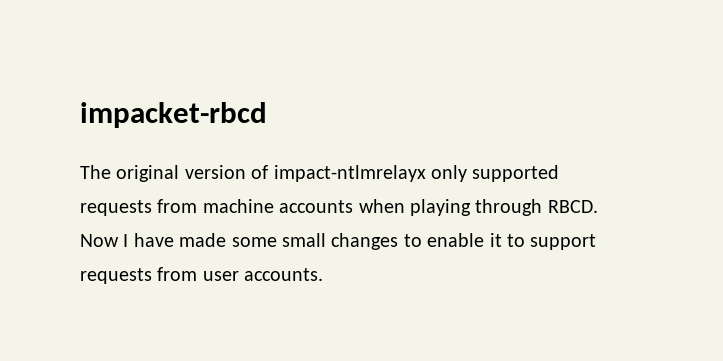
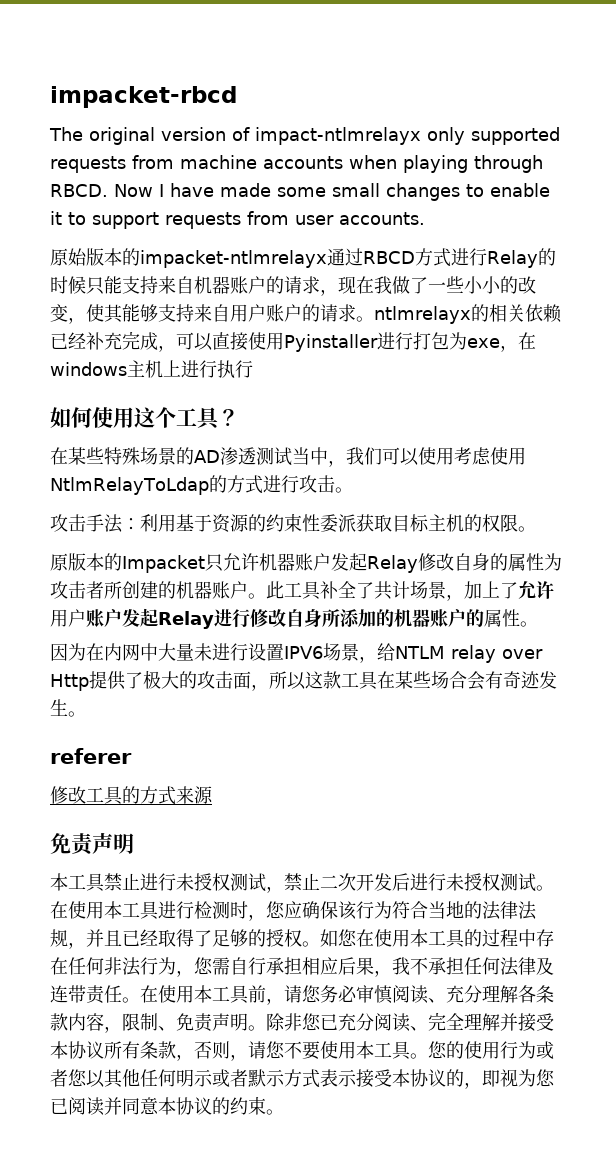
(324, 274) none -> [50,248,556,268] [50,276,536,296] [50,304,562,324] [50,331,536,352] [50,360,253,378] [50,407,239,430] [50,447,526,467] [50,475,353,495] [50,514,536,533] [50,553,562,573] [50,581,554,601] [50,608,538,629] [50,643,543,663] [50,670,557,691] [50,699,86,717] [50,748,132,764] [50,786,213,805] [50,833,134,856] [50,873,554,893] [50,901,537,921] [50,929,554,949] [50,957,554,977] [50,985,554,1005] [50,1012,554,1033] [50,1041,554,1061] [50,1069,555,1089] [50,1097,284,1116] // 原始版本的impacket-ntlmrelayx通过RBCD方式进行Relay的时候只能支持来自机器账户的请求，现在我做了一些小小的改变，使其能够支持来自用户账户的请求。ntlmrelayx的相关依赖已经补充完成，可以直接使用Pyinstaller进行打包为exe，在windows主机上进行执行 // 如何使用这个工具？ // 在某些特殊场景的AD渗透测试当中，我们可以使用考虑使用NtlmRelayToLdap的方式进行攻击。 // 攻击手法：利用基于资源的约束性委派获取目标主机的权限。 // 原版本的Impacket只允许机器账户发起Relay修改自身的属性为攻击者所创建的机器账户。此工具补全了共计场景，加上了允许用户账户发起Relay进行修改自身所添加的机器账户的属性。 // 因为在内网中大量未进行设置IPV6场景，给NTLM relay over Http提供了极大的攻击面，所以这款工具在某些场合会有奇迹发生。 // referer // 修改工具的方式来源 // 免责声明 // 本工具禁止进行未授权测试，禁止二次开发后进行未授权测试。在使用本工具进行检测时，您应确保该行为符合当地的法律法规，并且已经取得了足够的授权。如您在使用本工具的过程中存在任何非法行为，您需自行承担相应后果，我不承担任何法律及连带责任。在使用本工具前，请您务必审慎阅读、充分理解各条款内容，限制、免责声明。除非您已充分阅读、完全理解并接受本协议所有条款，否则，请您不要使用本工具。您的使用行为或者您以其他任何明示或者默示方式表示接受本协议的，即视为您已阅读并同意本协议的约束。

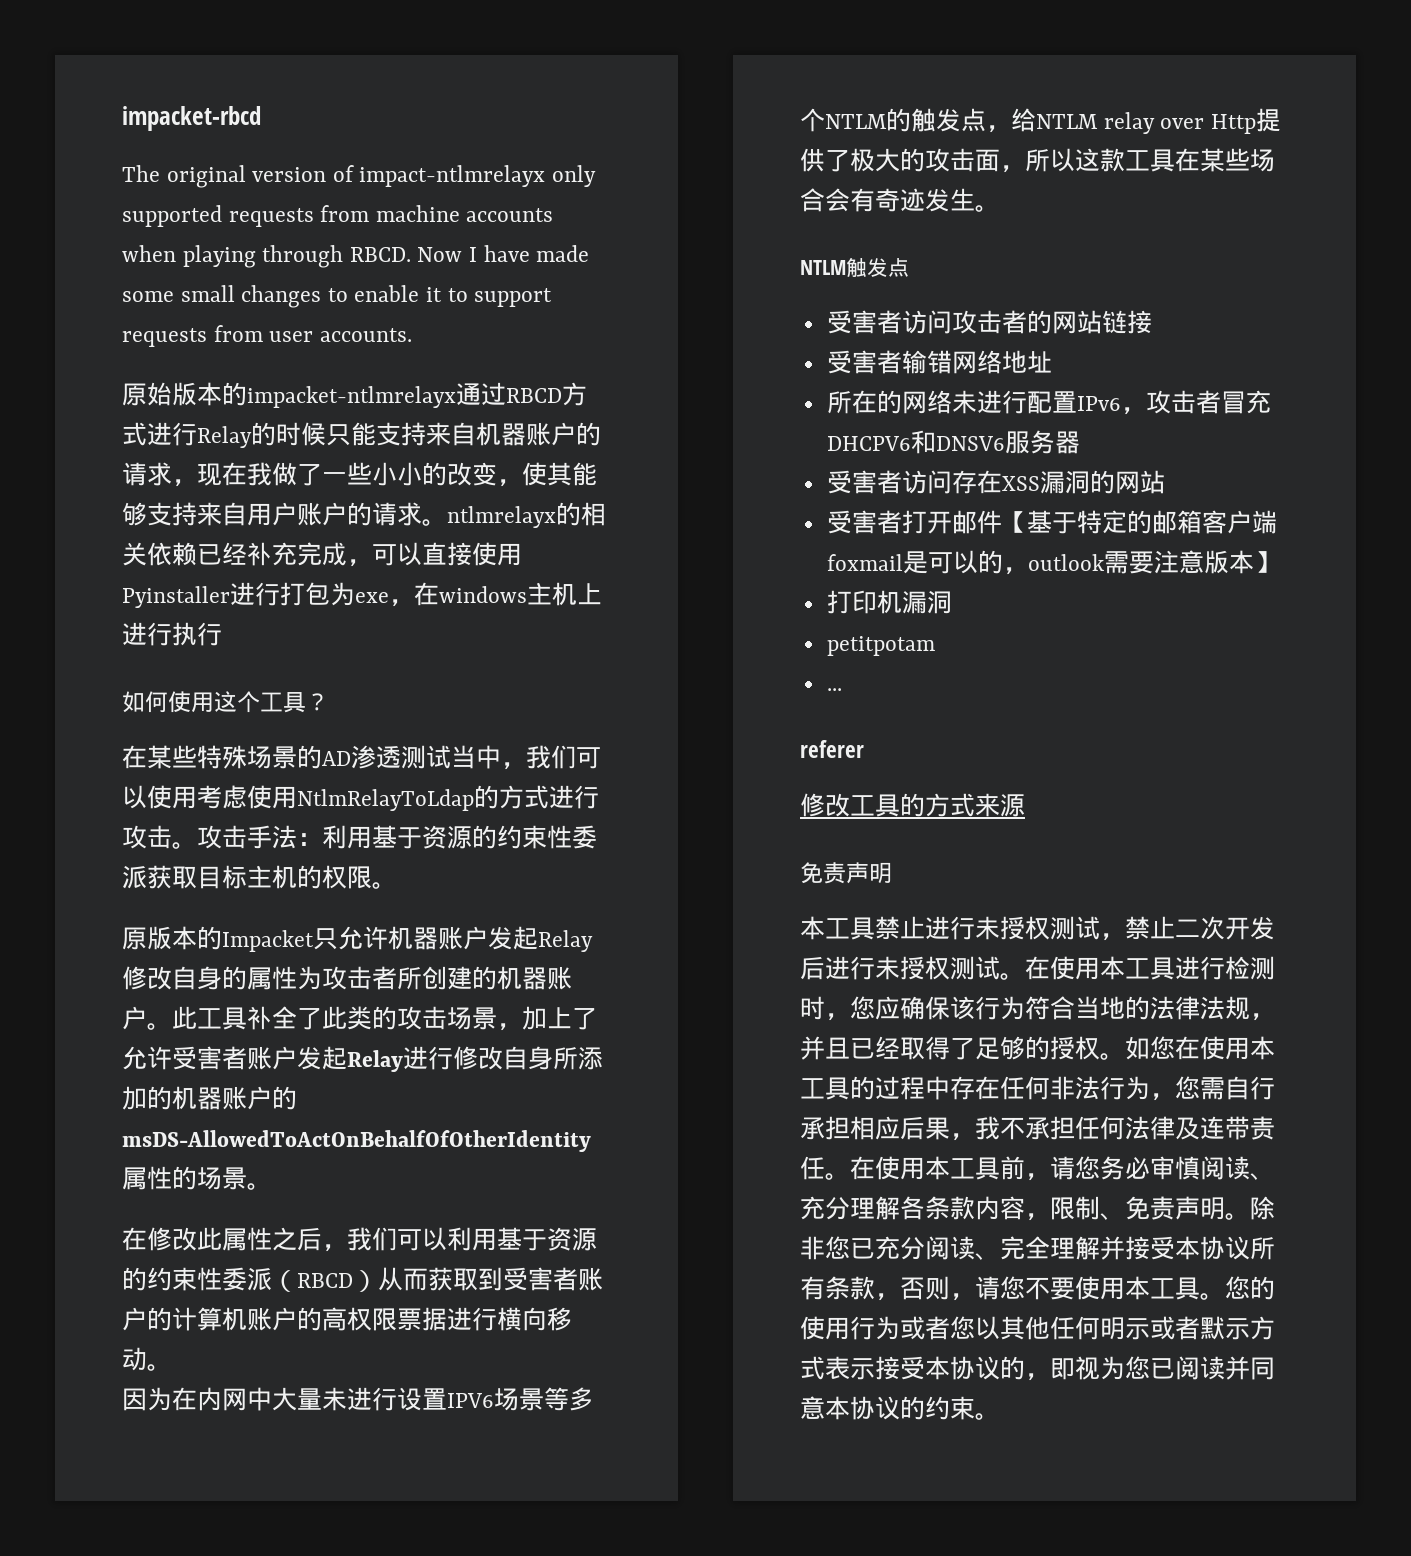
(353, 490) // -> (197, 845) none
[374,581,410,600] 共计 -> [322,1006,447,1030] 此类的攻击
[50,609,86,627] 用户 -> [172,1046,247,1070] 受害者
[484,609,520,627] 属性 -> [122,1130,591,1152] [122,1166,272,1190] [122,1227,597,1252] [122,1267,603,1292] [122,1307,572,1331] [122,1347,147,1371] msDS-AllowedToActOnBehalfOfOtherIdentity属性的场景。 // 在修改此属性之后，我们可以利用基于资源的约束性委派（RBCD）从而获取到受害者账户的计算机账户的高权限票据进行横向移动
(359, 652) none -> [544,1387,594,1411] [800,108,986,132] 等多个NTLM的触发点
(86, 714) none -> [800,257,909,278] [826,310,1152,334] [826,350,1052,374] [826,390,1271,415] [826,430,1080,454] [826,470,1165,494] [826,510,1277,534] [826,550,1279,575] [826,590,952,614] [826,636,935,656] [826,688,842,691] // NTLM触发点 // 受害者访问攻击者的网站链接 // 受害者输错网络地址 // 所在的网络未进行配置IPv6，攻击者冒充DHCPV6和DNSV6服务器 // 受害者访问存在XSS漏洞的网站 // 受害者打开邮件【基于特定的邮箱客户端foxmail是可以的，outlook需要注意版本】 // 打印机漏洞 // petitpotam // ...

